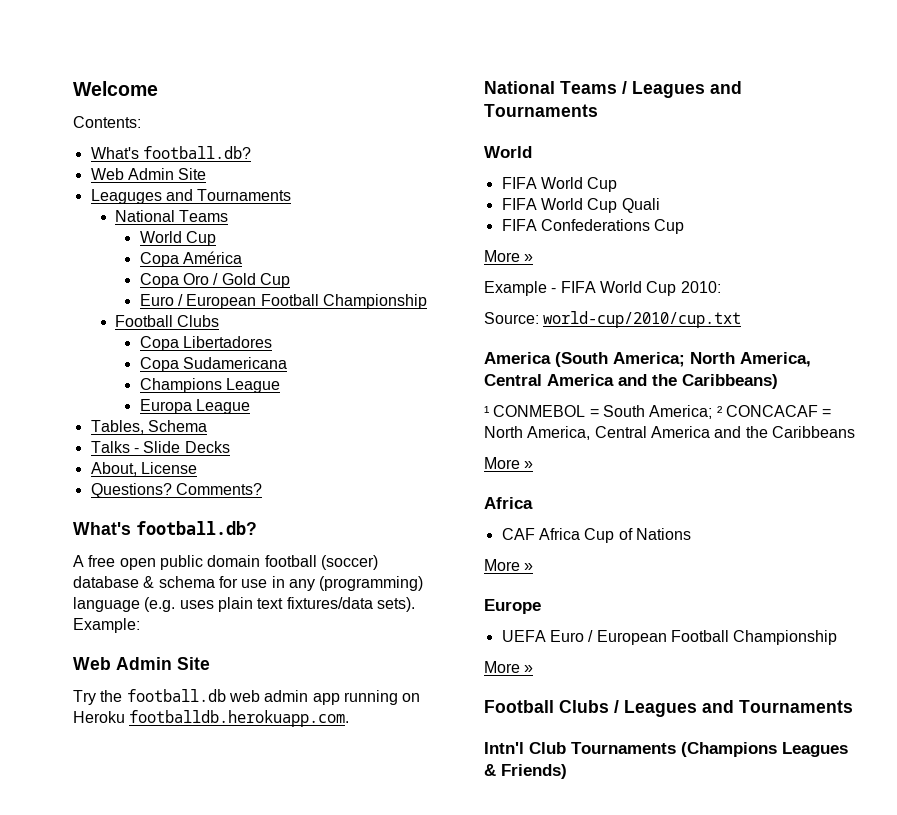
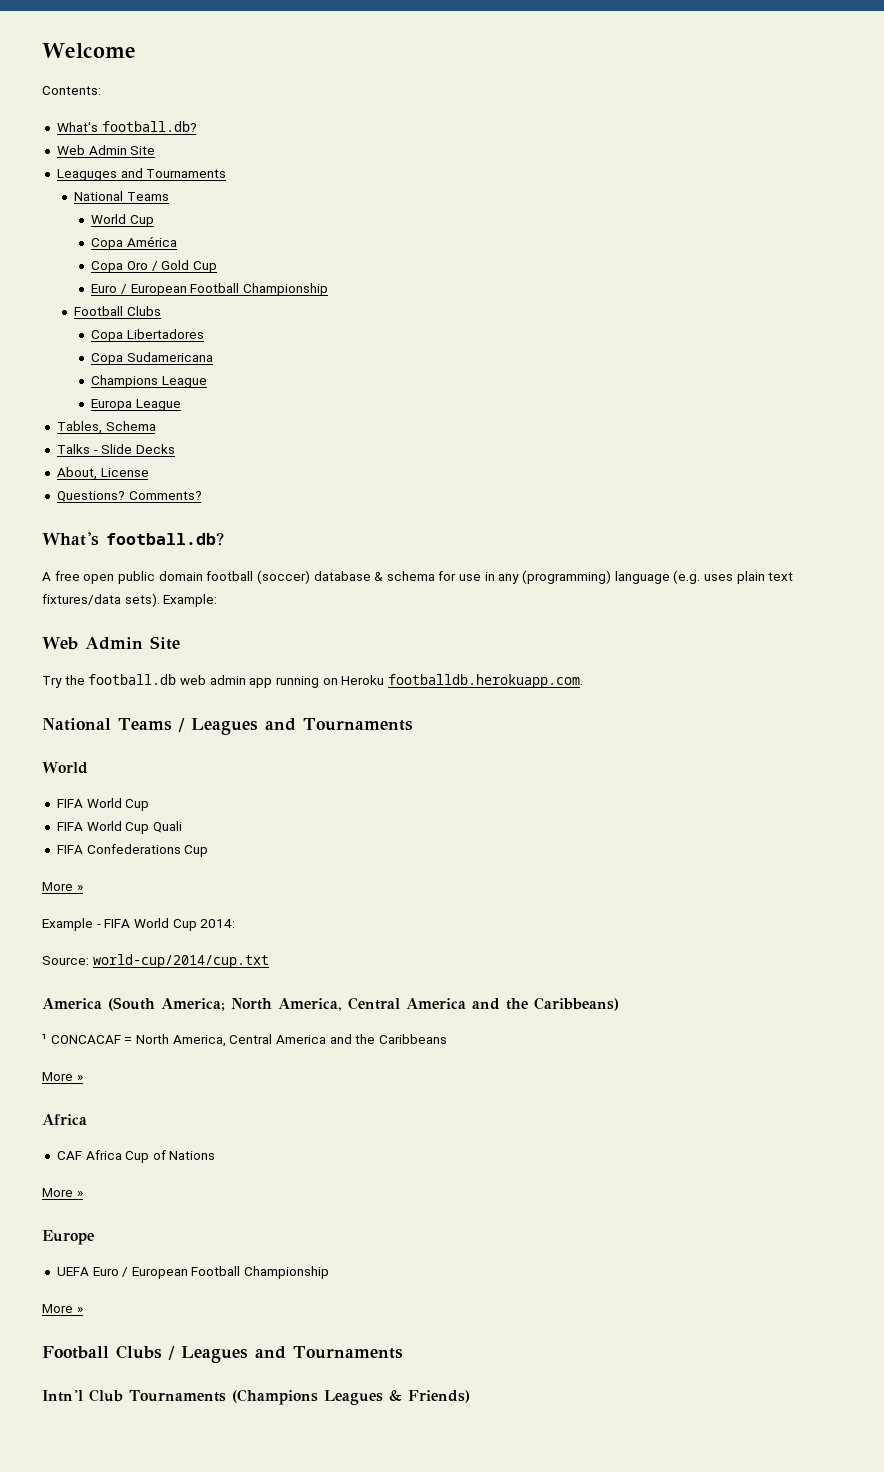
[680,281,721,293] 2010: -> [200,919,236,928] 2014:
[543,311,742,328] world-cup/2010/cup.txt -> [92,954,269,968] world-cup/2014/cup.txt
[493,405,723,419] CONMEBOL = South America; ² -> (47, 1038) none

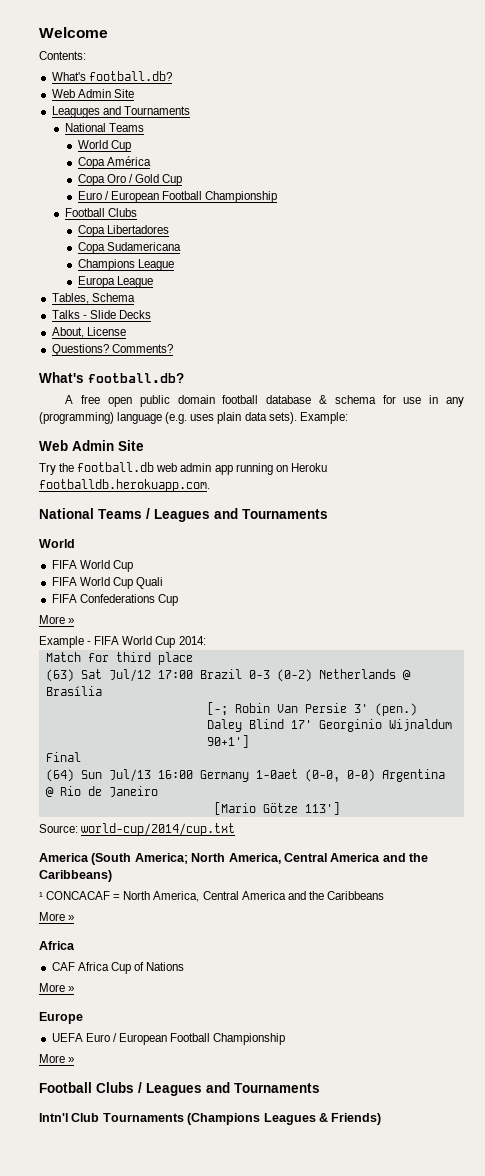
[256,570,310,584] (soccer) -> (259, 399) none
[768,572,794,581] [42,594,121,605] text fixtures/data -> [244,412,267,421] data
(236, 923) none -> [45,652,193,665] [45,669,411,682] [45,686,102,696] [206,702,417,716] [206,719,452,732] [206,735,249,748] [45,752,81,762] [45,769,445,782] [45,786,158,797] [213,802,340,815] // Match for third place // (63) Sat Jul/12 17:00 Brazil 0-3 (0-2) Netherlands @ Brasília // [-; Robin Van Persie 3' (pen.) Daley Blind 17' Georginio Wijnaldum 90+1'] // Final // (64) Sun Jul/13 16:00 Germany 1-0aet (0-0, 0-0) Argentina @ Rio de Janeiro // [Mario Götze 113']

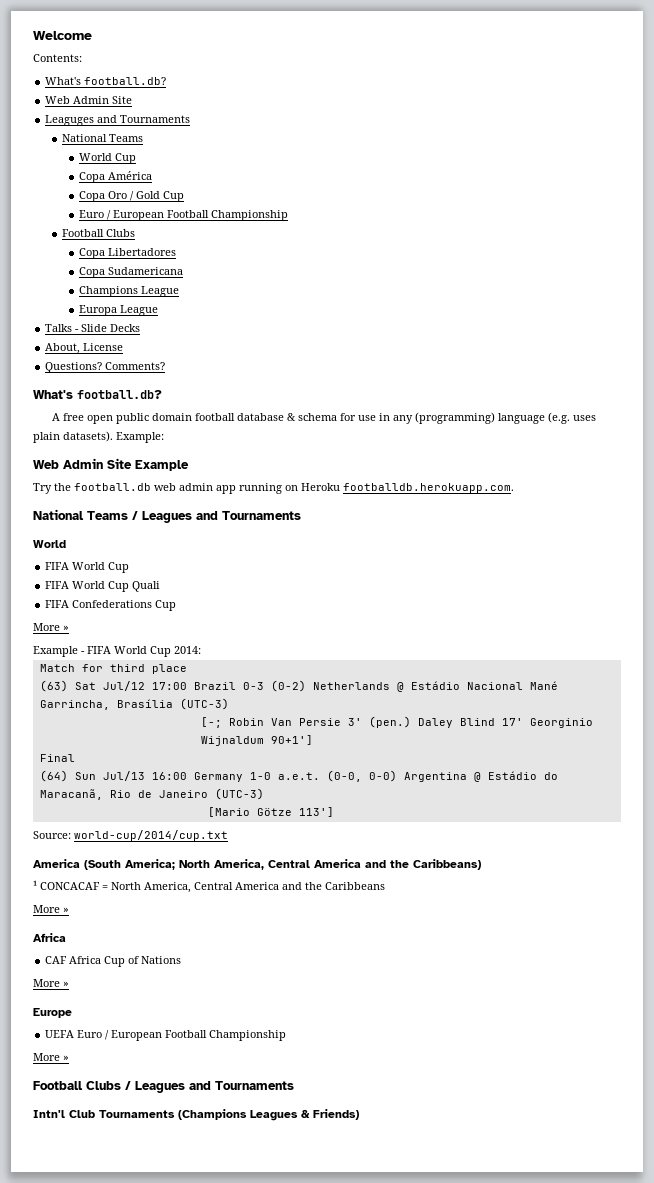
[51,293,135,304] // Tables, Schema -> (159, 310) none
[244,412,297,424] data sets). -> [63,431,113,442] datasets).
(144, 445) none -> [135,460,189,471] Example
(411, 675) none -> [410,681,558,690] [39,700,110,710] Estádio Nacional Mané Garrincha,
(102, 691) none -> [179,698,229,710] (UTC-3)
[255,769,298,779] 1-0aet -> [249,772,320,780] 1-0 a.e.t.
(54, 792) none -> [487,771,558,780] [39,789,103,800] Estádio do Maracanã,
(158, 791) none -> [214,788,264,800] (UTC-3)

